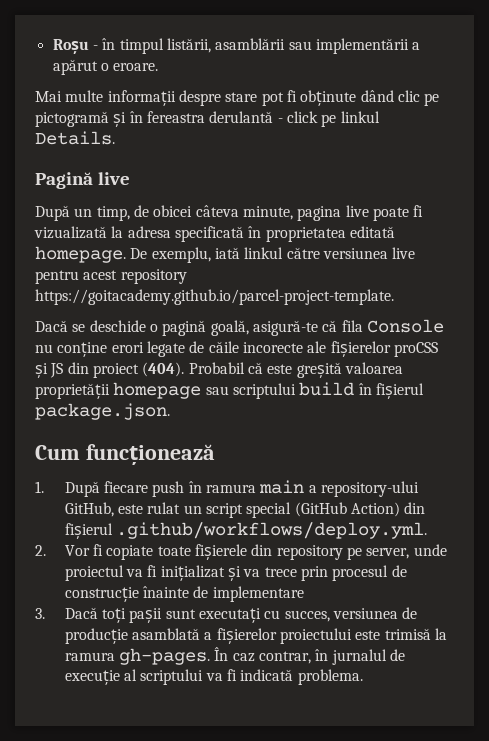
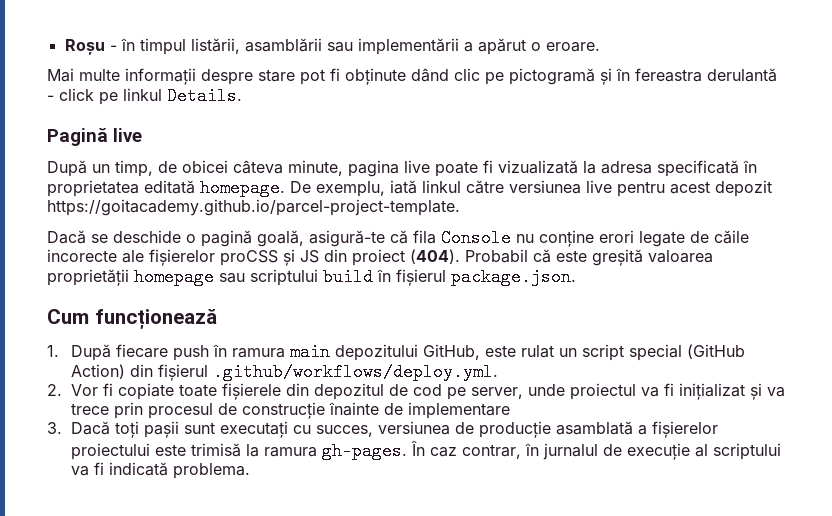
[120,269,187,284] repository -> [715,180,772,197] depozit
[308,481,420,497] a repository-ului -> [334,344,418,361] depozitului
[276,545,343,560] repository -> [313,383,442,400] depozitul de cod

